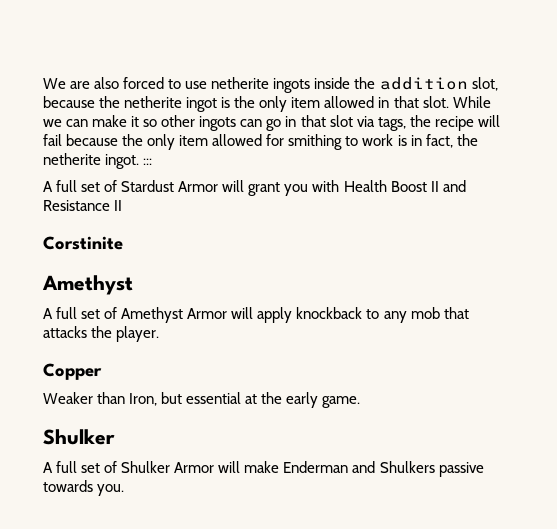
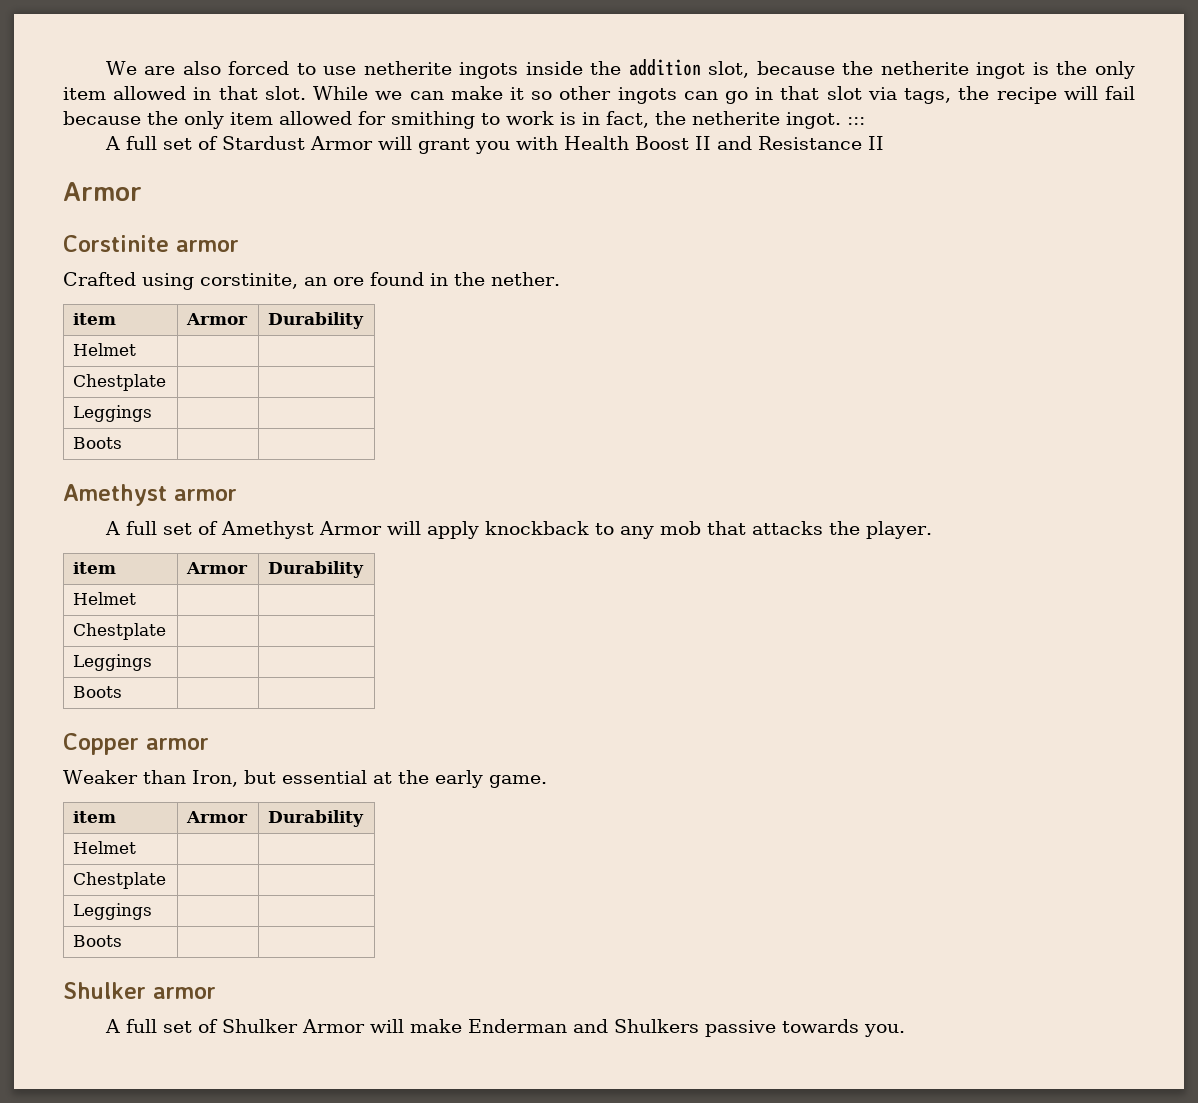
(123, 205) none -> [63,182,142,201] // Armor
[42,275,133,295] // Amethyst -> [176,240,239,252] [63,272,560,290] [73,313,117,325] [186,313,249,325] [268,312,365,329] [73,343,137,356] [73,374,167,391] [73,405,153,422] [73,437,123,449] [63,484,237,506] armor // Crafted using corstinite, an ore found in the nether. // item | Armor | Durability // Helmet | | // Chestplate | | // Leggings | | // Boots | | // Amethyst armor
(160, 334) none -> [73,562,117,574] [186,562,249,574] [268,561,365,578] [73,592,137,605] [73,623,167,640] [73,654,153,671] [73,686,123,698] // item | Armor | Durability // Helmet | | // Chestplate | | // Leggings | | // Boots | |
(102, 371) none -> [146,738,209,750] armor
[43,429,115,445] // Shulker -> [73,811,117,823] [186,811,249,823] [268,810,365,827] [73,841,137,854] [73,872,167,889] [73,903,153,920] [73,935,123,947] [63,982,216,999] // item | Armor | Durability // Helmet | | // Chestplate | | // Leggings | | // Boots | | // Shulker armor

